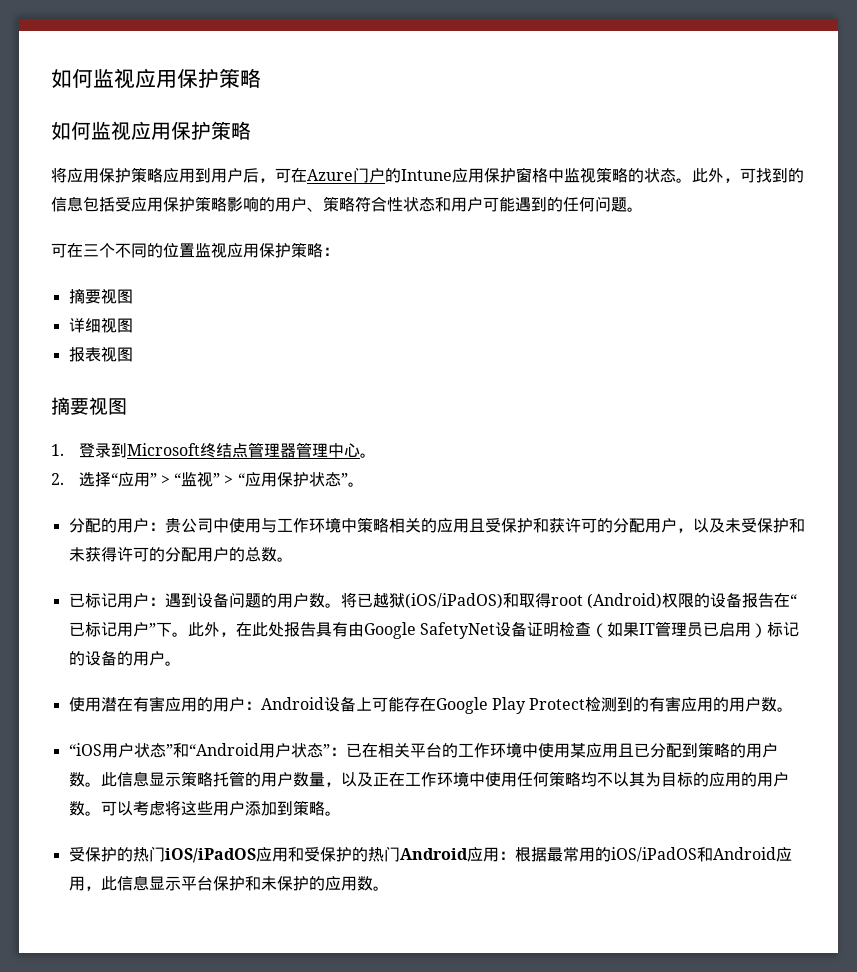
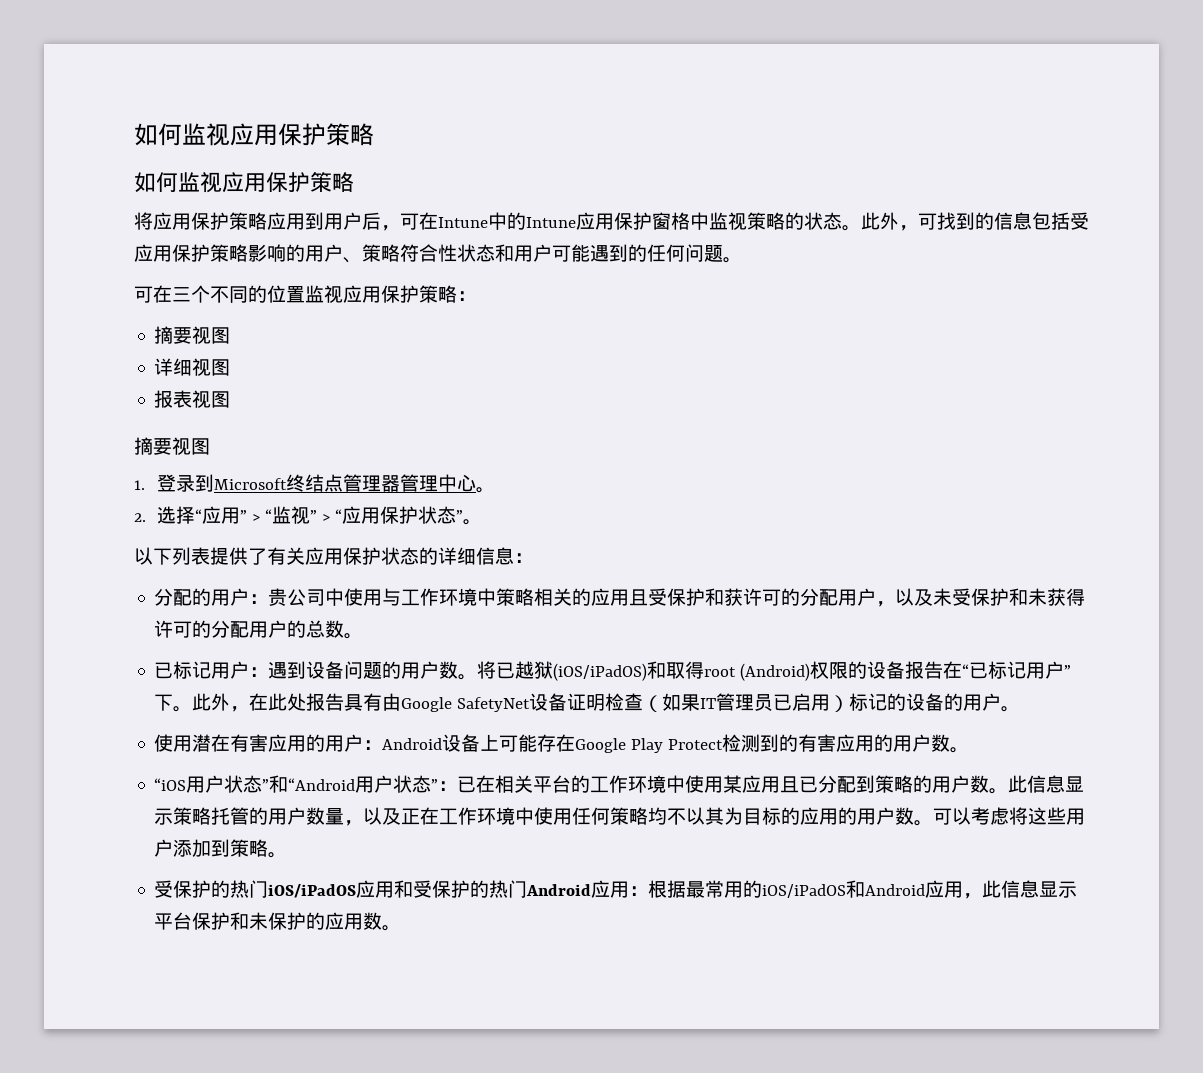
[307,167,385,183] Azure门户 -> [438,212,507,230] Intune中
(364, 484) none -> [134,547,533,565] // 以下列表提供了有关应用保护状态的详细信息：

